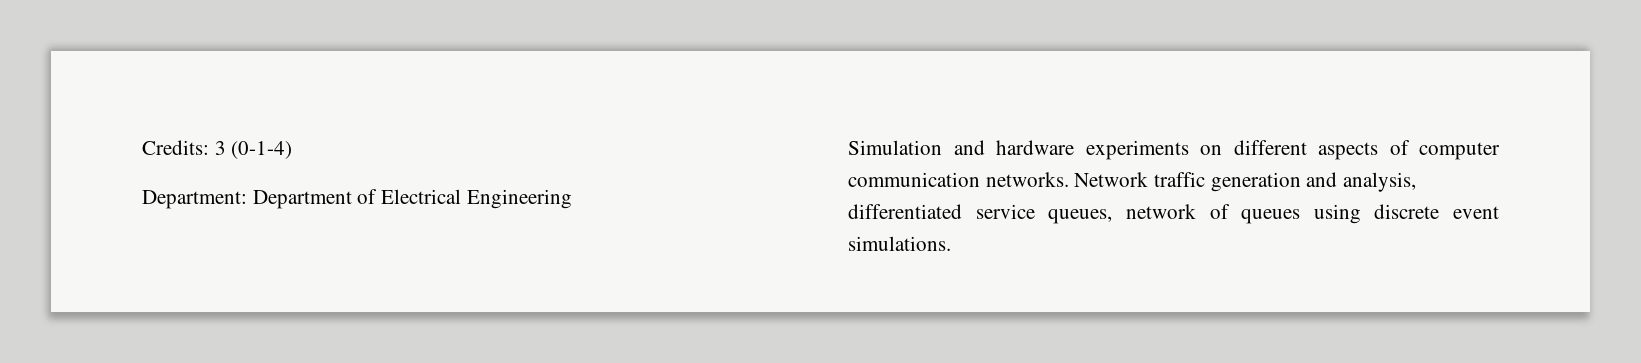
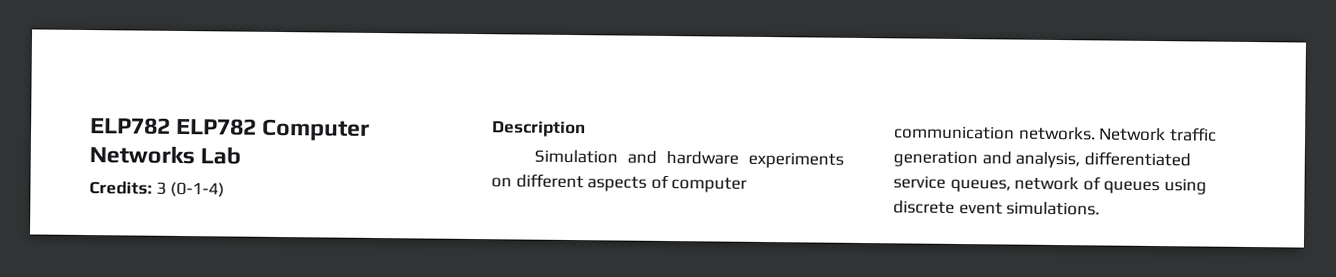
[142,140,293,159] [142,189,572,209] Credits: 3 (0-1-4) // Department: Department of Electrical Engineering -> [90,117,371,141] [89,145,242,165] [89,181,226,198] [492,120,586,138] ELP782 ELP782 Computer Networks Lab // Credits: 3 (0-1-4) // Description

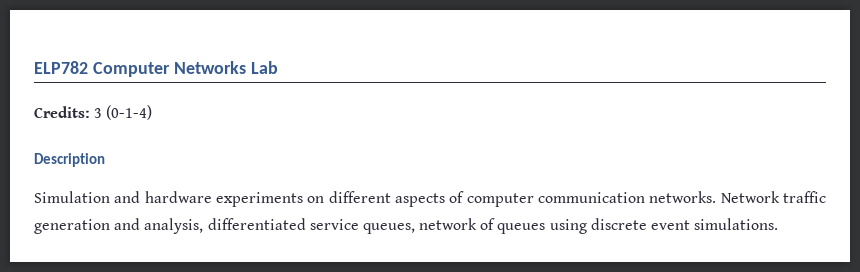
[90,117,258,136] ELP782 ELP782 -> [34,61,88,74] ELP782

